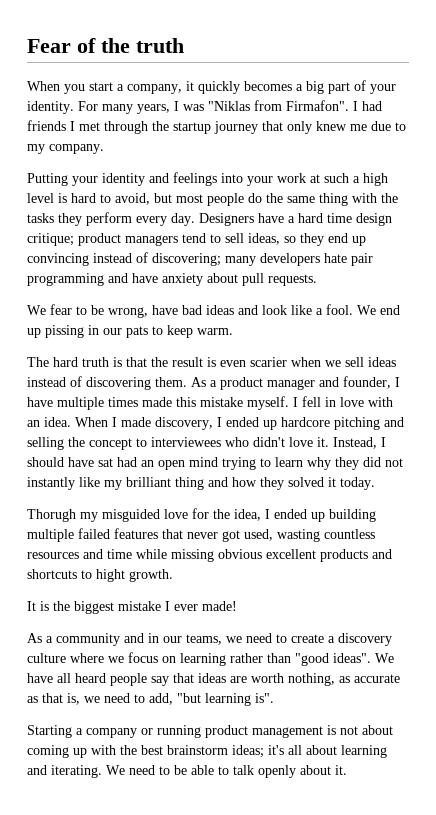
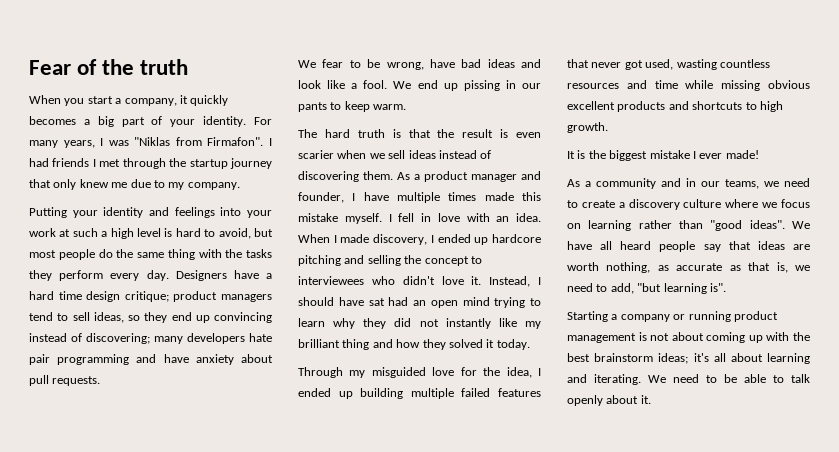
[126,326,148,338] pats -> [298,102,327,112] pants
[27,509,76,522] Thorugh -> [298,367,343,378] Through
[96,569,125,582] hight -> [759,101,783,112] high

